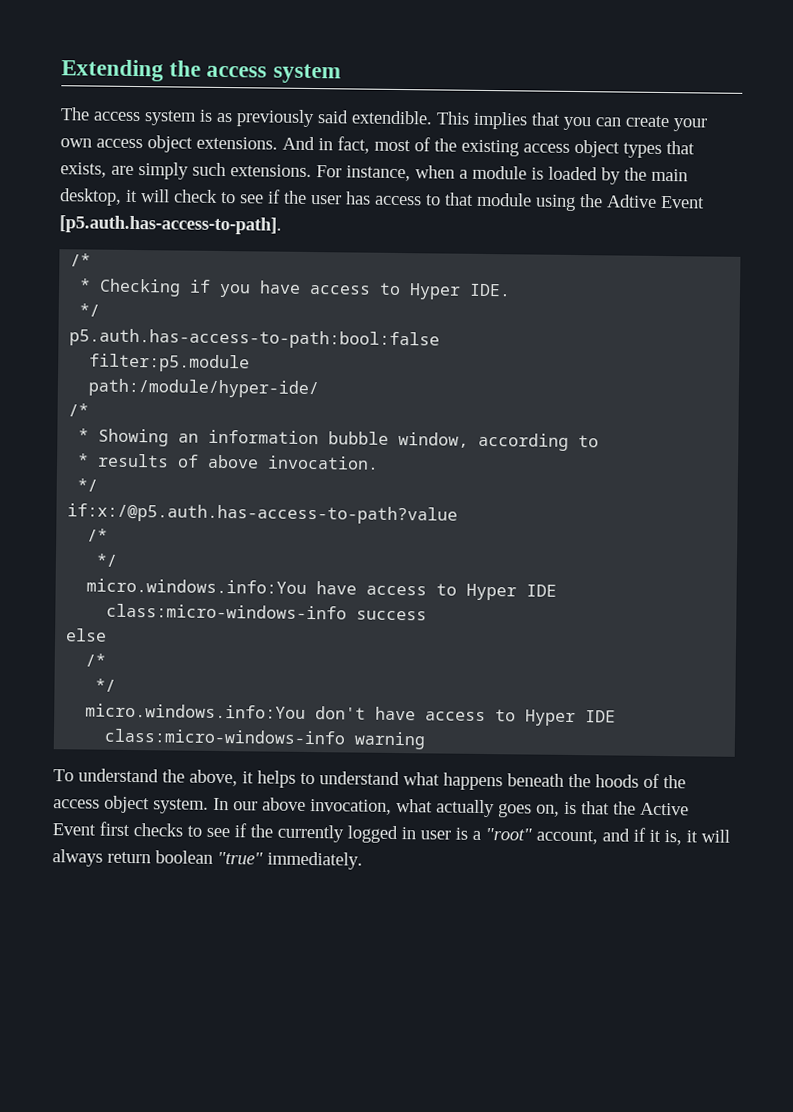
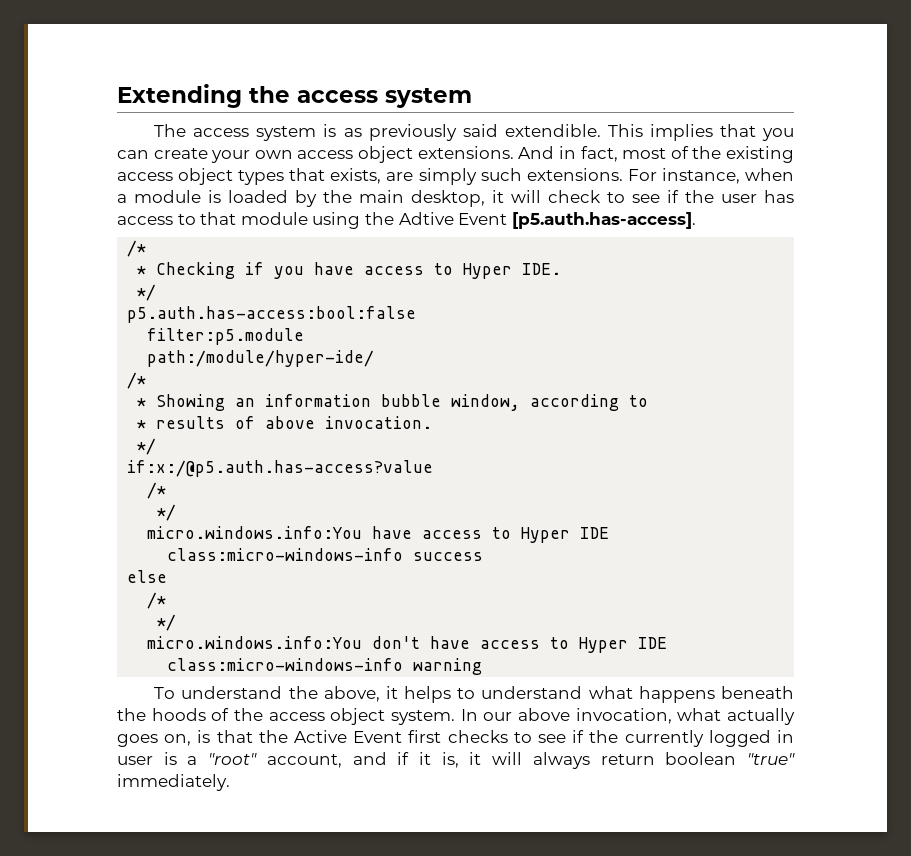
[59,215,282,235] [p5.auth.has-access-to-path]. -> [511,212,696,229] [p5.auth.has-access].
[69,328,441,350] p5.auth.has-access-to-path:bool:false -> [127,306,417,323] p5.auth.has-access:bool:false
[67,503,459,525] if:x:/@p5.auth.has-access-to-path?value -> [127,460,434,477] if:x:/@p5.auth.has-access?value

